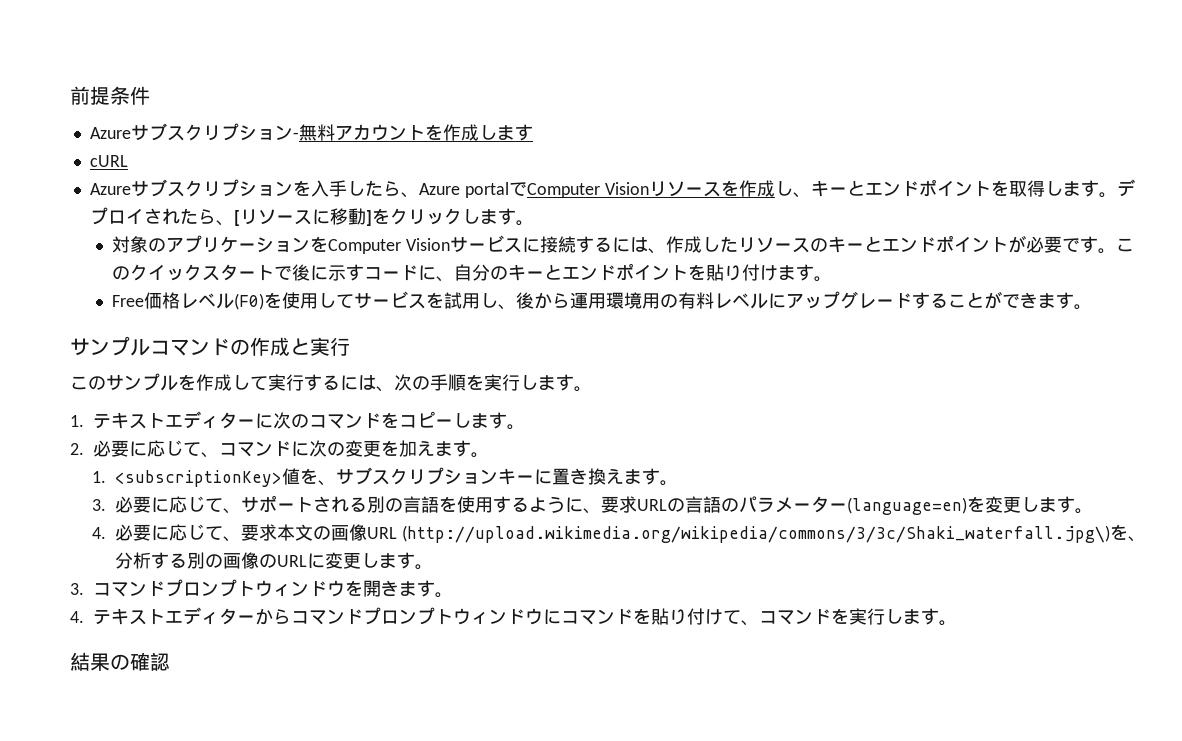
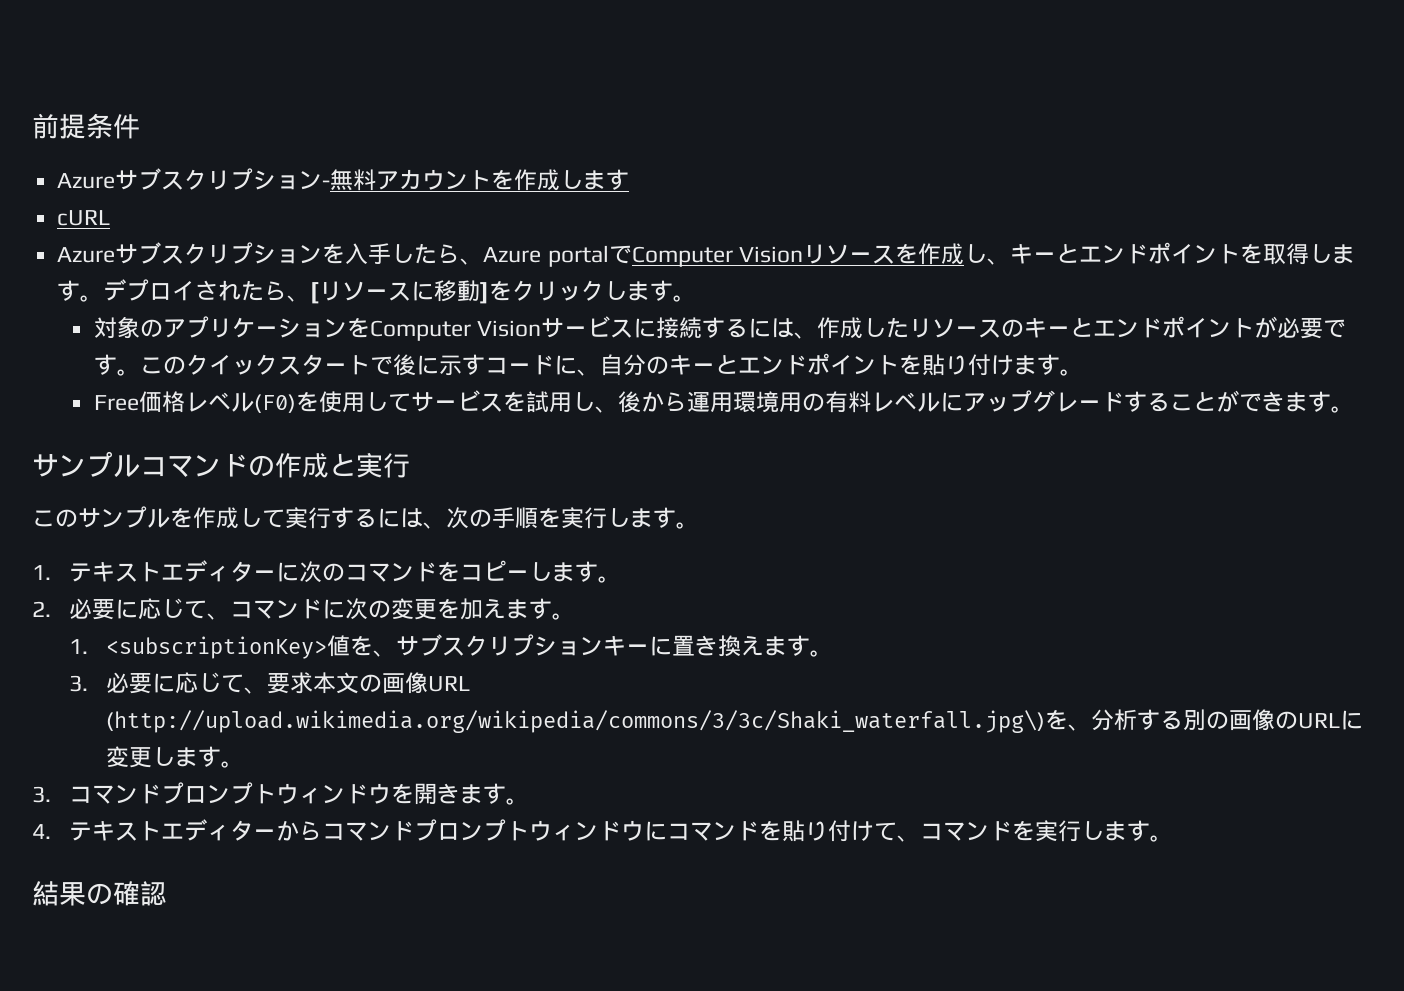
[241,495,1094,515] [92,524,242,542] サポートされる別の言語を使用するように、要求URLの言語のパラメーター(language=en)を変更します。 // 4.必要に応じて、 -> (267, 690) none

